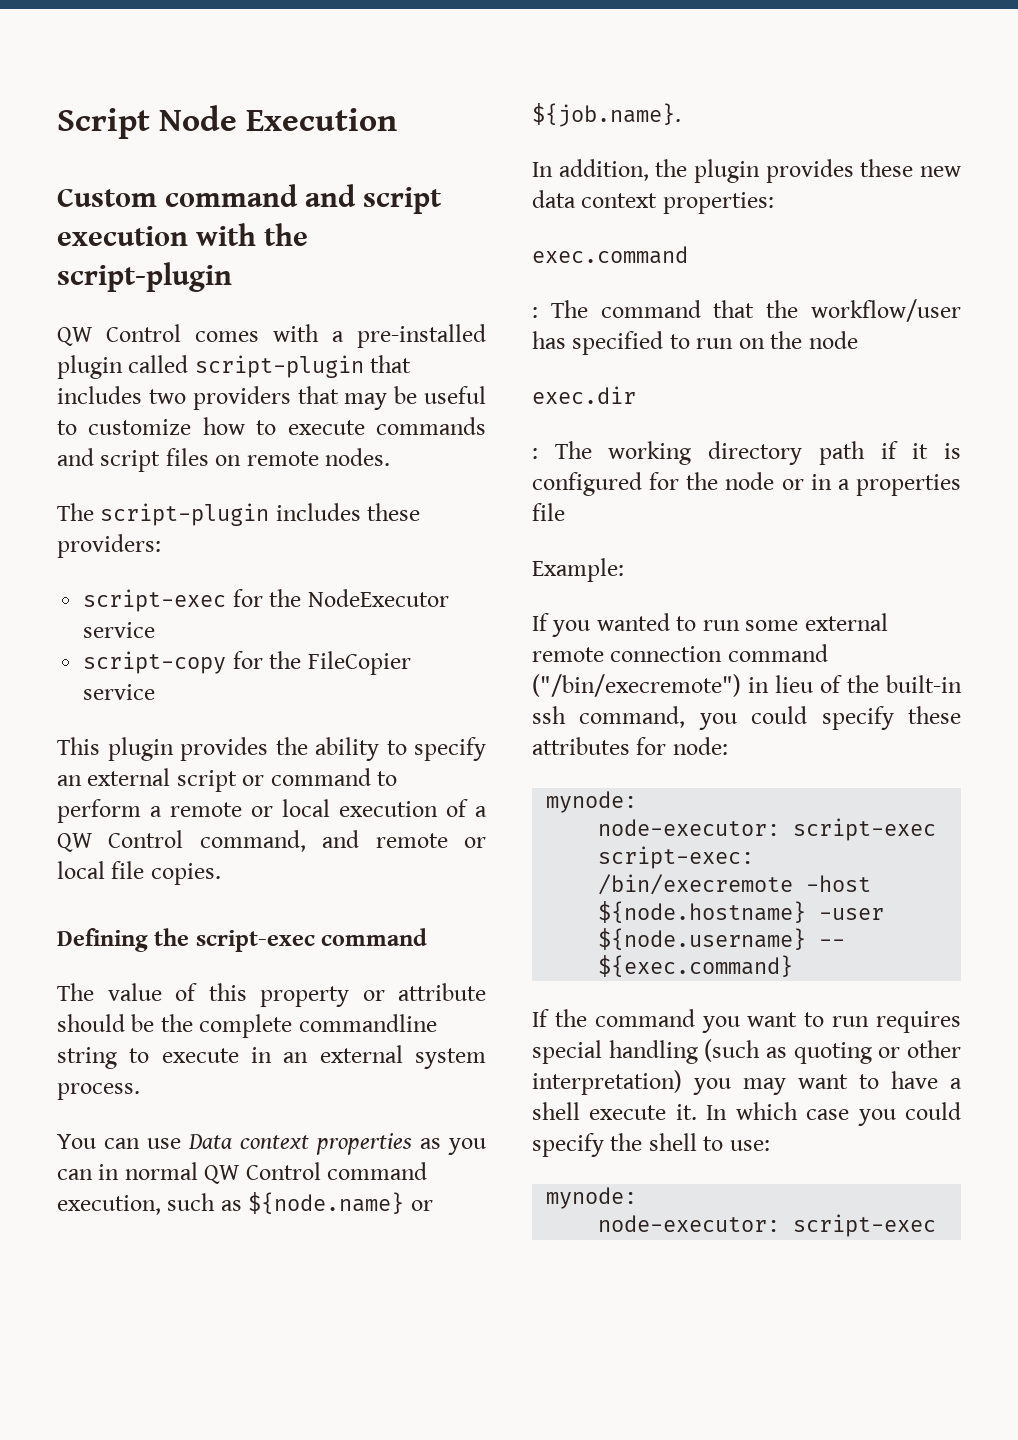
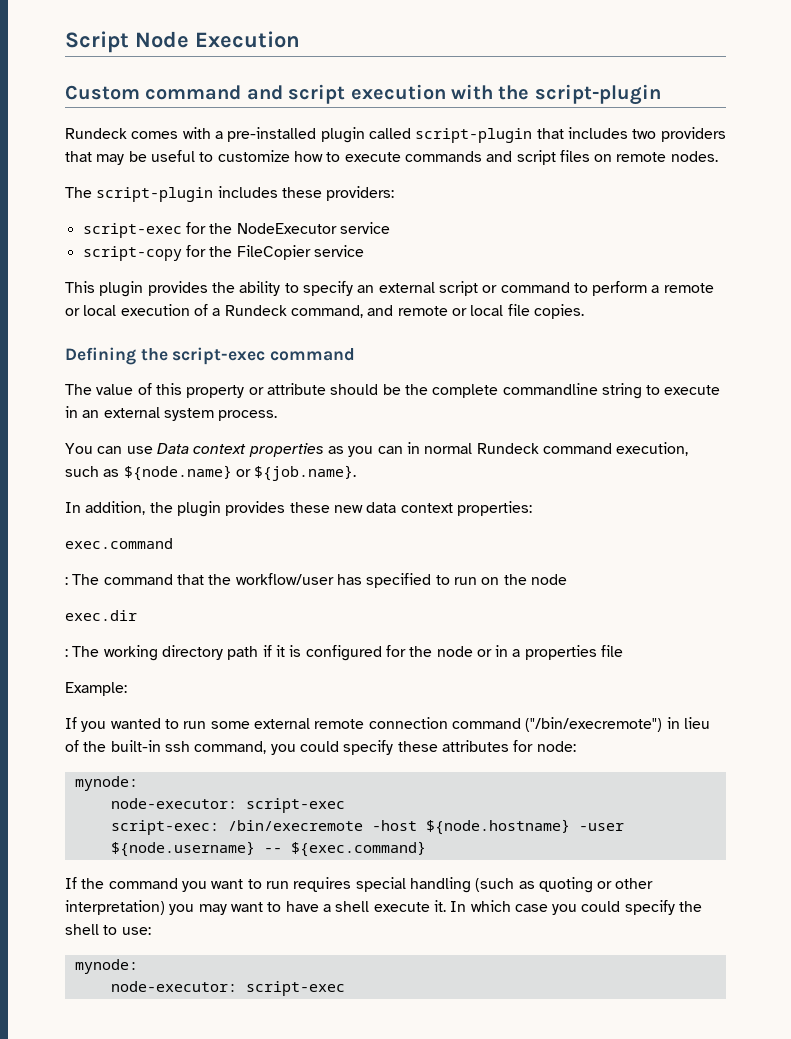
[57,324,181,346] QW Control -> [65,128,127,139] Rundeck
[57,830,184,852] QW Control -> [224,305,287,316] Rundeck
[204,1162,321,1184] QW Control -> [476,443,539,454] Rundeck

